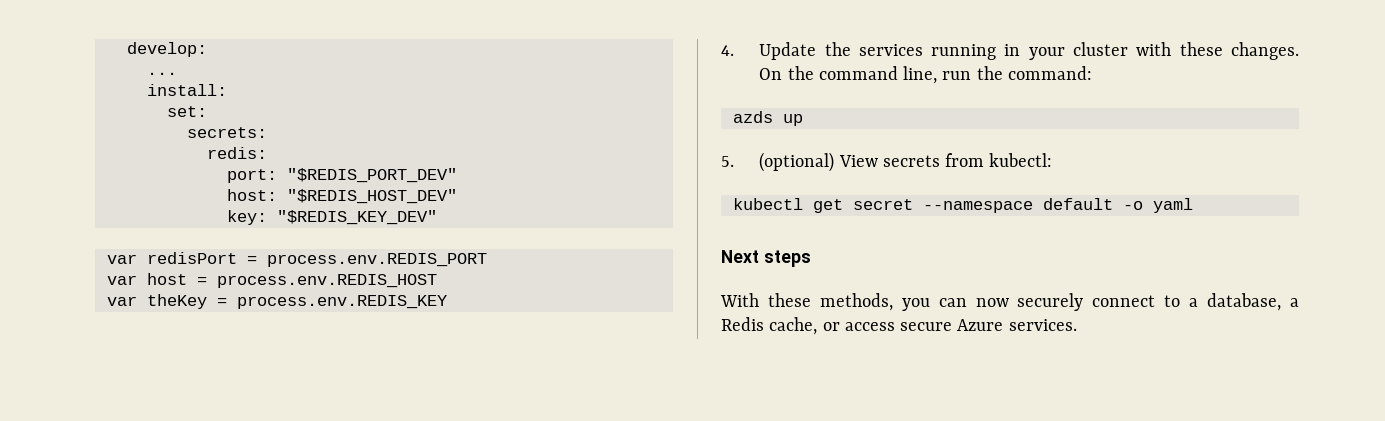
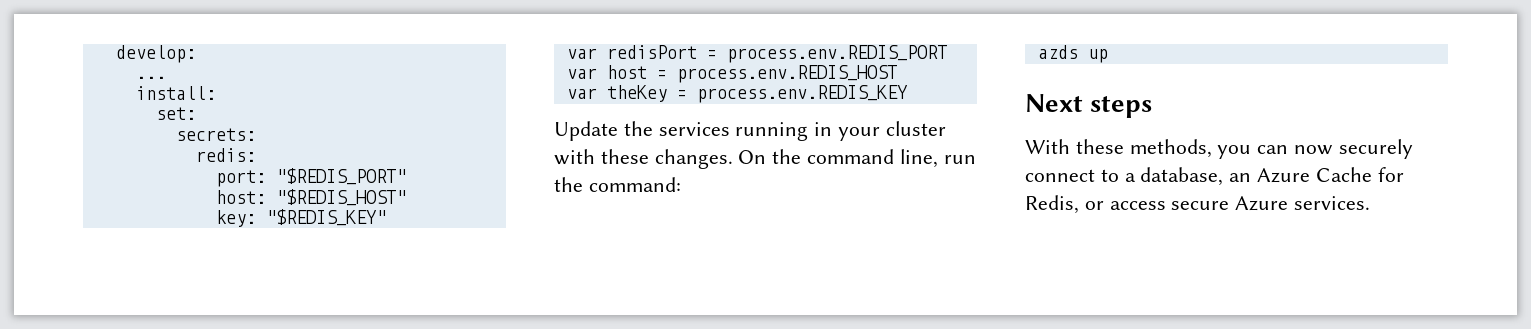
[286,168,457,183] "$REDIS_PORT_DEV" -> [275,168,406,185] "$REDIS_PORT"
[286,189,457,204] "$REDIS_HOST_DEV" -> [275,189,406,206] "$REDIS_HOST"
[276,210,437,225] "$REDIS_KEY_DEV" -> [265,209,386,226] "$REDIS_KEY"
[721,45,734,56] 4. -> (908, 94) none
[721,152,1053,172] [732,198,1193,213] // 5. (optional) View secrets from kubectl: // kubectl get secret --namespace default -o yaml -> (1108, 56) none
[1290,298,1299,307] [721,317,818,335] a Redis cache, -> [1229,167,1404,183] [1025,195,1079,214] an Azure Cache for Redis,

